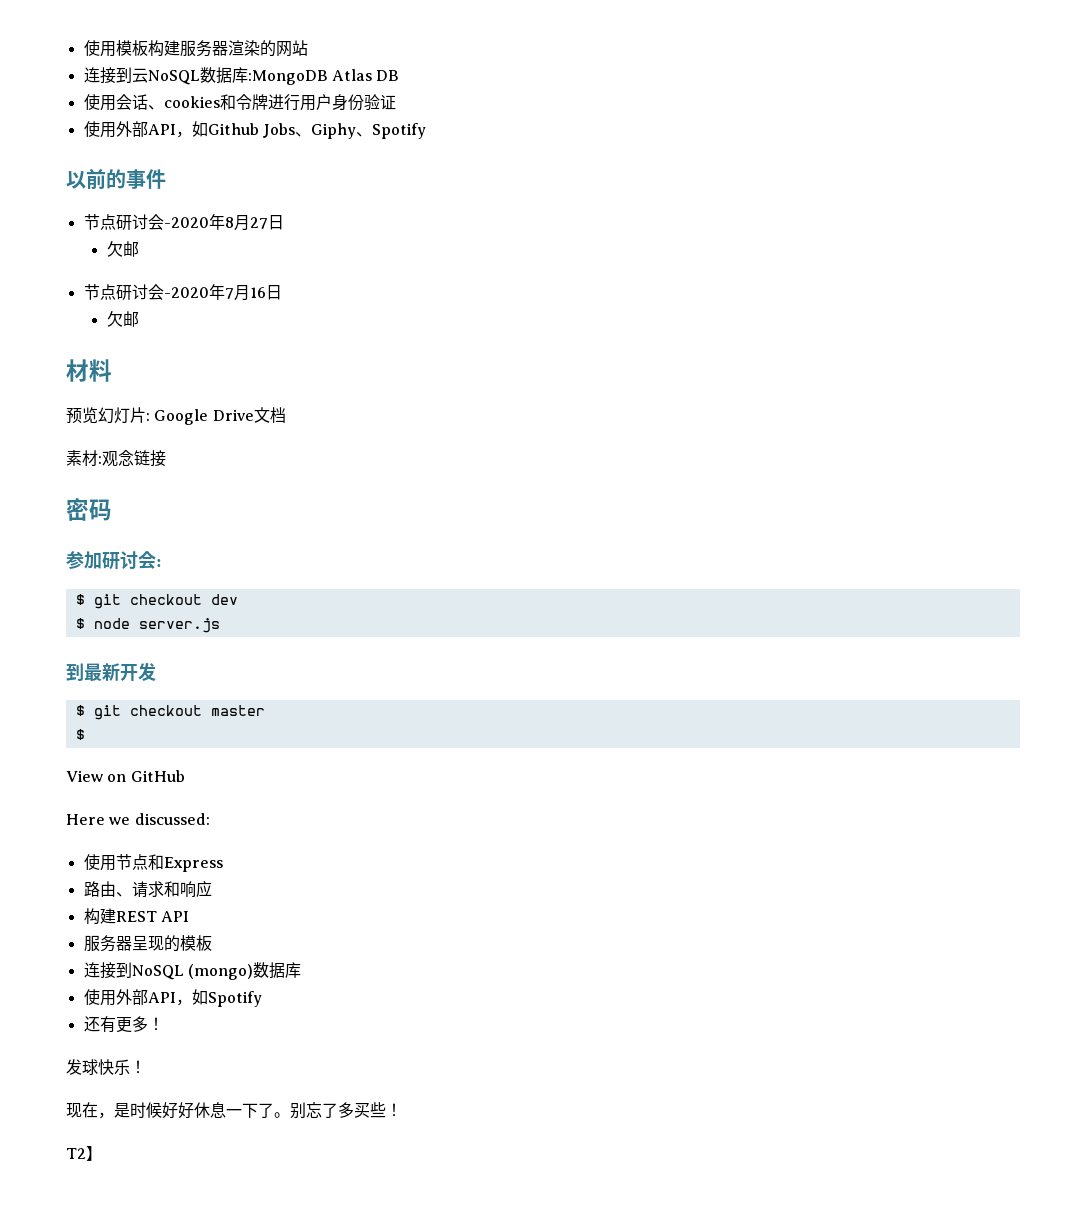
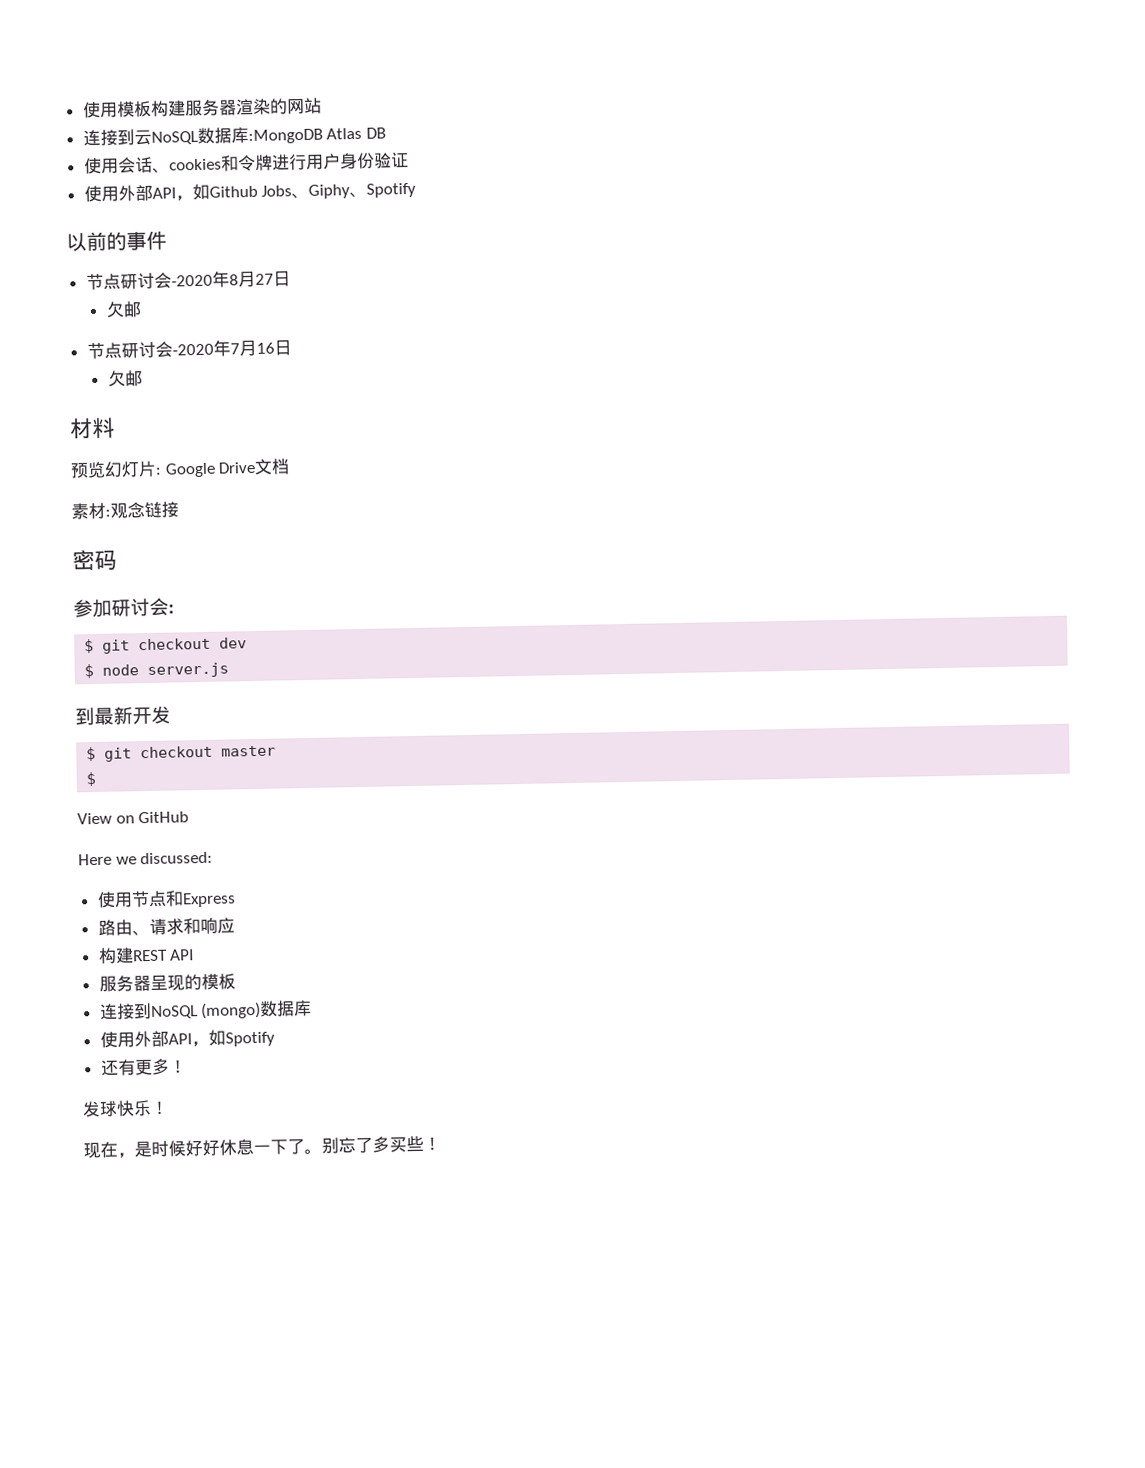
[66,1146,102,1161] // T2】 -> (441, 1143) none

